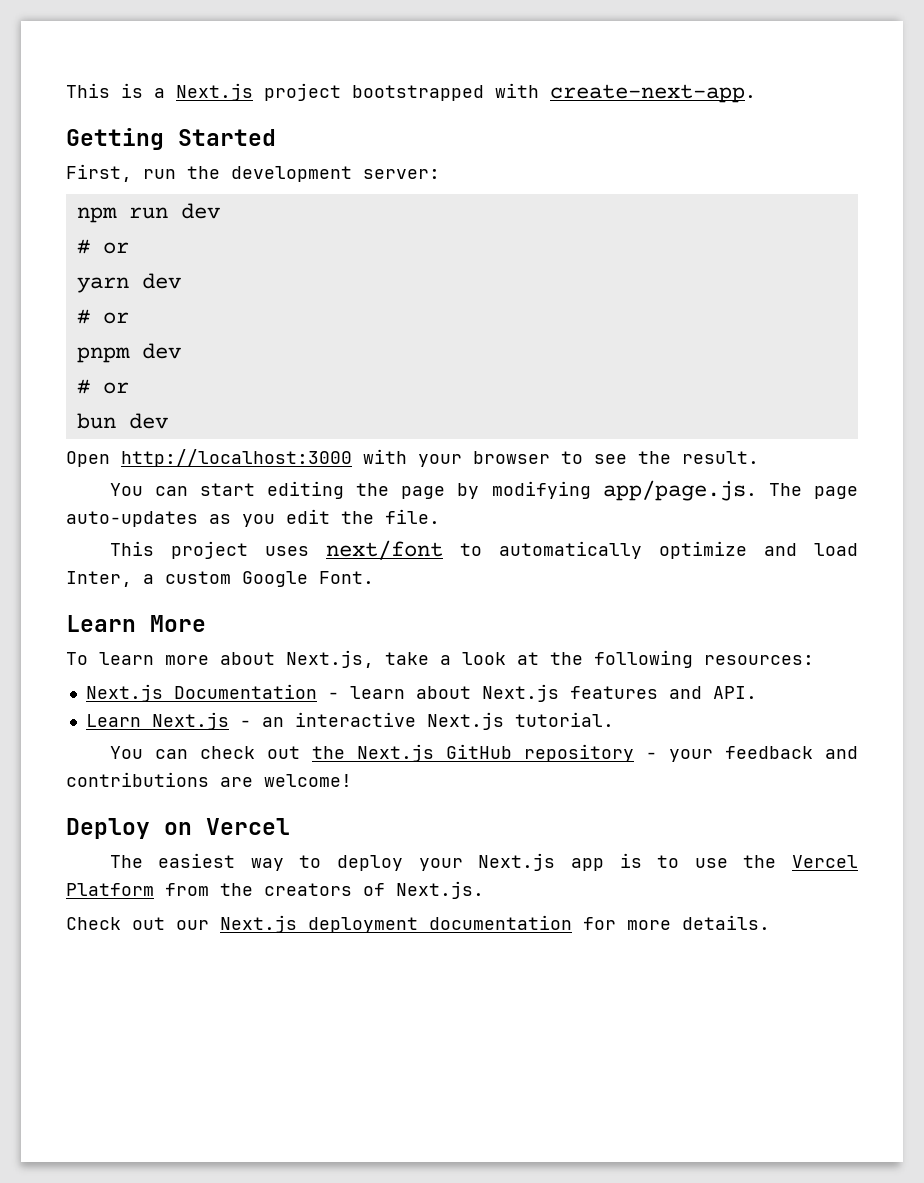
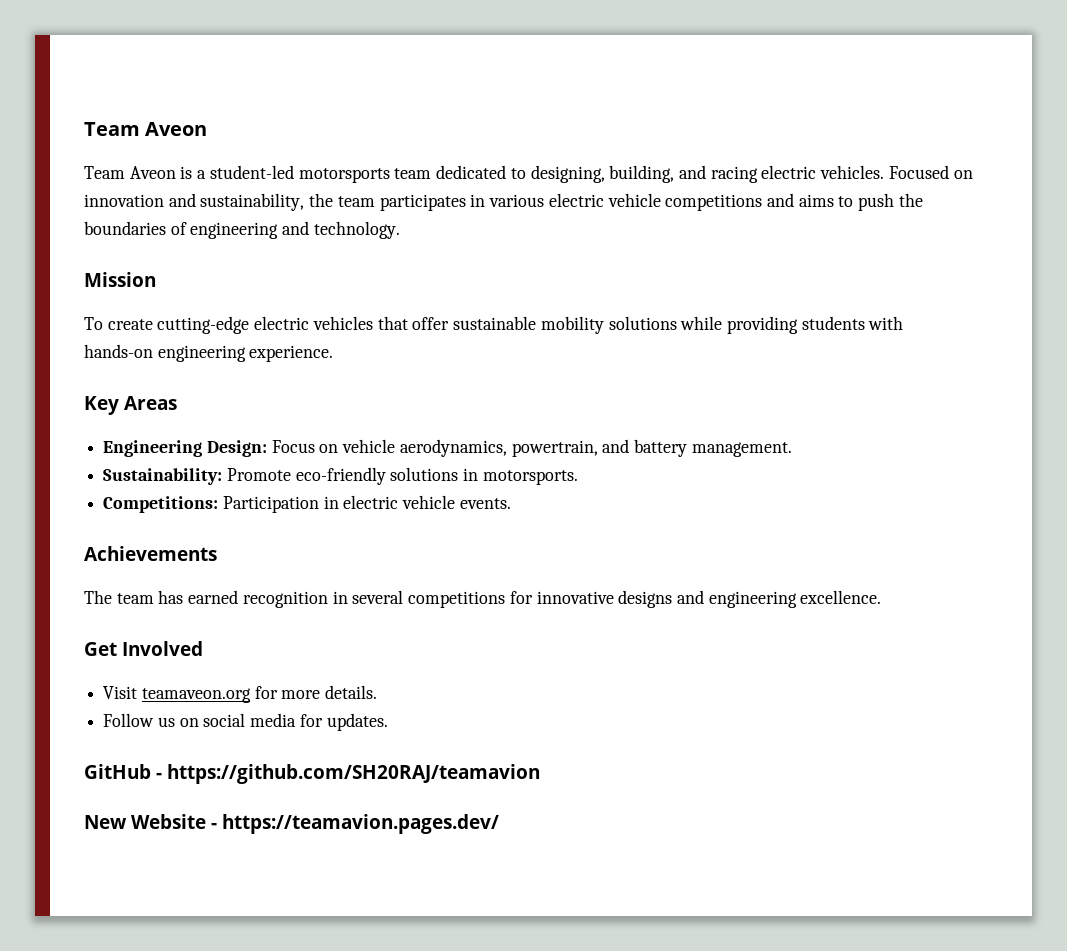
[66,83,756,103] [66,128,276,150] [66,164,440,182] [76,203,220,223] [76,239,129,254] [76,273,181,293] [76,309,129,324] [76,343,181,363] [76,379,129,394] [76,413,168,429] [66,449,759,467] [109,480,858,501] [66,509,440,527] [109,540,859,560] [66,571,374,587] [66,615,206,632] [66,650,814,668] [85,684,757,702] [85,712,614,730] [109,744,859,762] [66,772,352,787] [66,818,290,839] [109,853,858,871] [66,881,484,899] [66,915,770,933] This is a Next.js project bootstrapped with create-next-app. // Getting Started // First, run the development server: // npm run dev // # or // yarn dev // # or // pnpm dev // # or // bun dev // Open http://localhost:3000 with your browser to see the result. // You can start editing the page by modifying app/page.js. The page auto-updates as you edit the file. // This project uses next/font to automatically optimize and load Inter, a custom Google Font. // Learn More // To learn more about Next.js, take a look at the following resources: // Next.js Documentation - learn about Next.js features and API. // Learn Next.js - an interactive Next.js tutorial. // You can check out the Next.js GitHub repository - your feedback and contributions are welcome! // Deploy on Vercel // The easiest way to deploy your Next.js app is to use the Vercel Platform from the creators of Next.js. // Check out our Next.js deployment documentation for more details. -> [84,122,208,136] [84,165,973,183] [84,193,923,211] [84,221,400,239] [84,272,156,287] [84,316,904,334] [84,344,334,362] [84,396,177,415] [103,439,792,457] [103,467,578,485] [103,495,511,513] [84,546,217,561] [84,590,882,608] [84,641,203,656] [103,685,378,703] [103,713,388,731] [84,764,540,784] [84,814,499,834] Team Aveon // Team Aveon is a student-led motorsports team dedicated to designing, building, and racing electric vehicles. Focused on innovation and sustainability, the team participates in various electric vehicle competitions and aims to push the boundaries of engineering and technology. // Mission // To create cutting-edge electric vehicles that offer sustainable mobility solutions while providing students with hands-on engineering experience. // Key Areas // Engineering Design: Focus on vehicle aerodynamics, powertrain, and battery management. // Sustainability: Promote eco-friendly solutions in motorsports. // Competitions: Participation in electric vehicle events. // Achievements // The team has earned recognition in several competitions for innovative designs and engineering excellence. // Get Involved // Visit teamaveon.org for more details. // Follow us on social media for updates. // GitHub - https://github.com/SH20RAJ/teamavion // New Website - https://teamavion.pages.dev/

